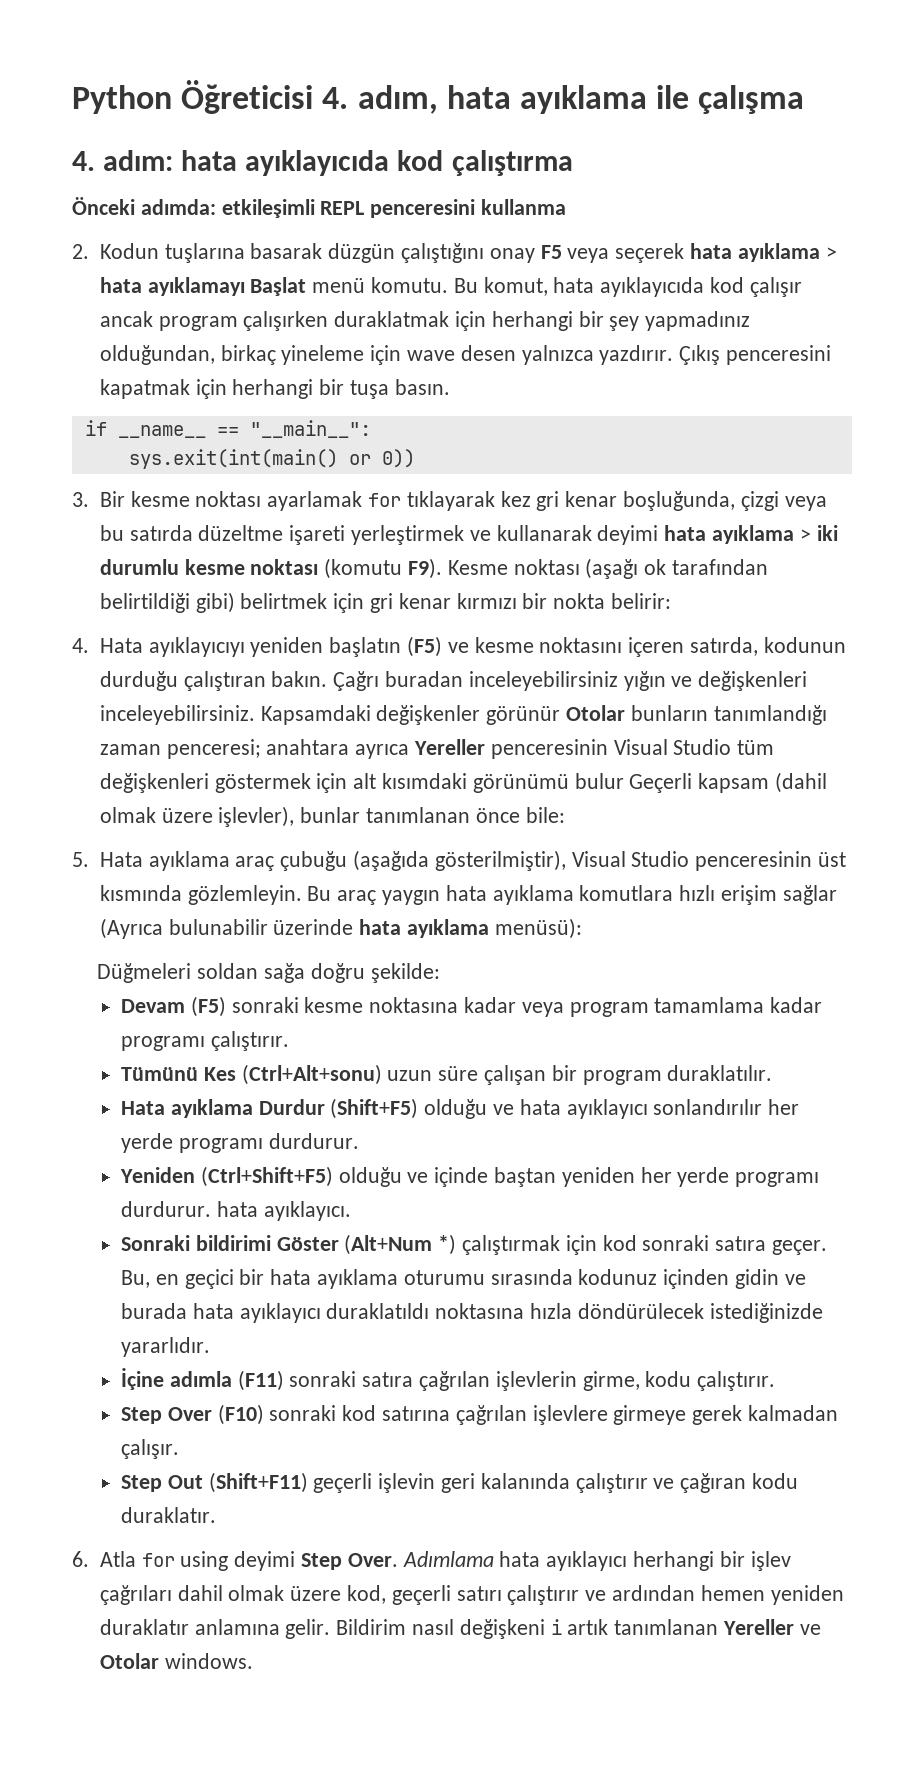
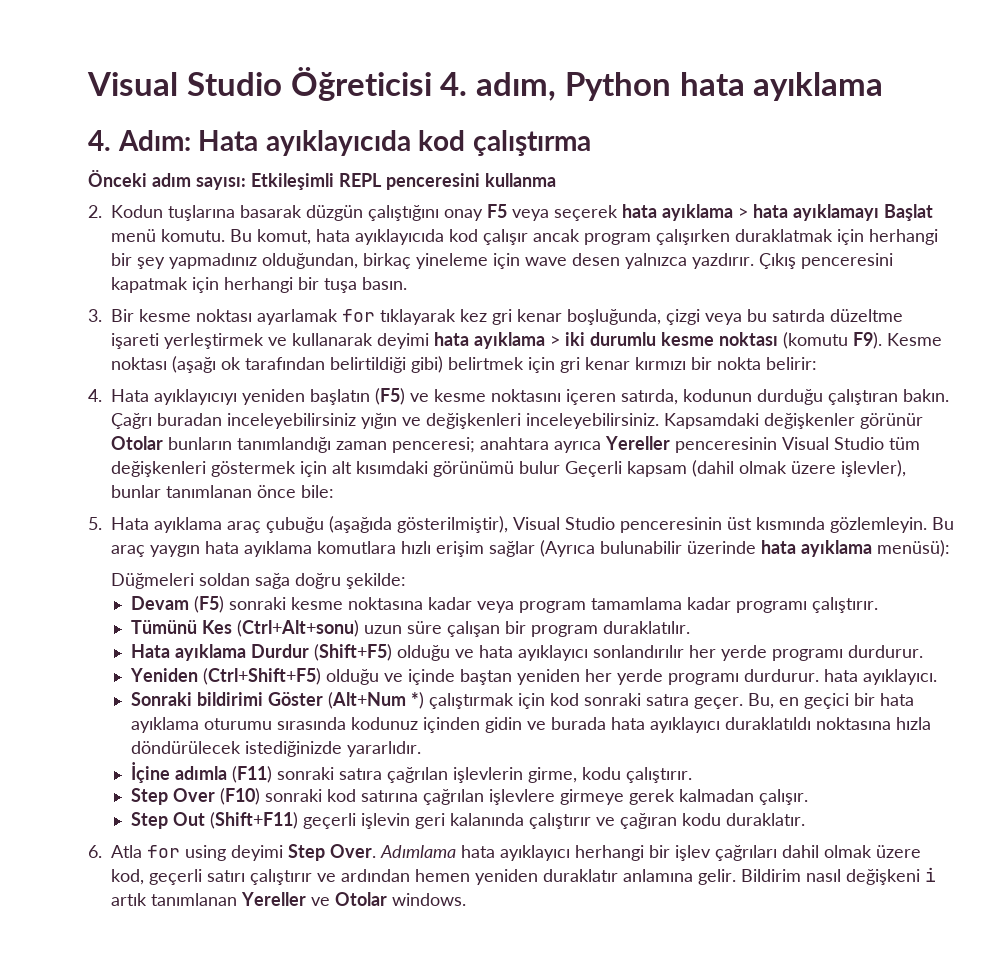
[72,85,172,114] Python -> [87,72,282,96] Visual Studio
[446,85,805,114] [72,150,238,171] hata ayıklama ile çalışma // 4. adım: hata -> [564,72,884,101] [88,130,259,151] Python hata ayıklama // 4. Adım: Hata
[140,199,315,218] adımda: etkileşimli -> [152,173,334,190] adım sayısı: Etkileşimli
[84,420,371,438] [128,449,415,469] // if __name__ == "__main__": // sys.exit(int(main() or 0)) -> (407, 283) none

